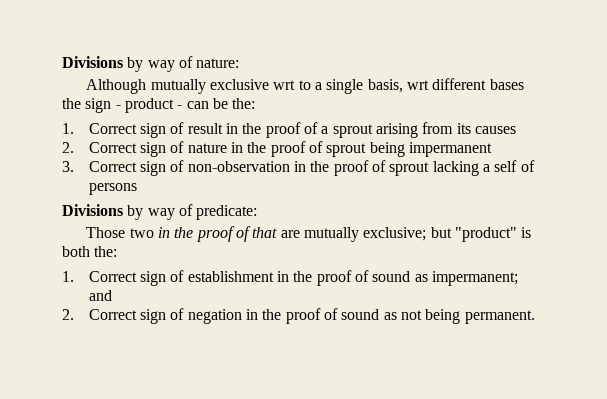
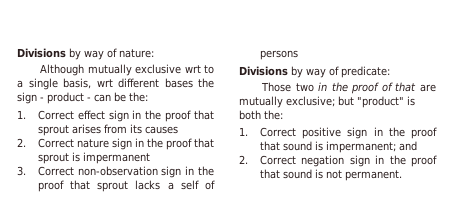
[139,122,418,138] sign of result in the proof of a sprout arising -> [77,110,214,122] [37,124,101,136] effect sign in the proof that sprout arises
[139,141,492,157] [62,160,479,176] sign of nature in the proof of sprout being impermanent // 3. Correct sign of non-observation in the proof of sprout lacking -> [76,138,215,150] [37,152,150,164] [17,166,214,178] [37,180,161,192] nature sign in the proof that sprout is impermanent // 3. Correct non-observation sign in the proof that sprout lacks
[139,270,518,286] [88,290,112,301] [62,308,461,324] sign of establishment in the proof of sound as impermanent; and // 2. Correct sign of negation in the proof of sound as not being -> [302,127,437,139] [259,141,417,153] [239,155,438,167] [259,169,342,179] positive sign in the proof that sound is impermanent; and // 2. Correct negation sign in the proof that sound is not

